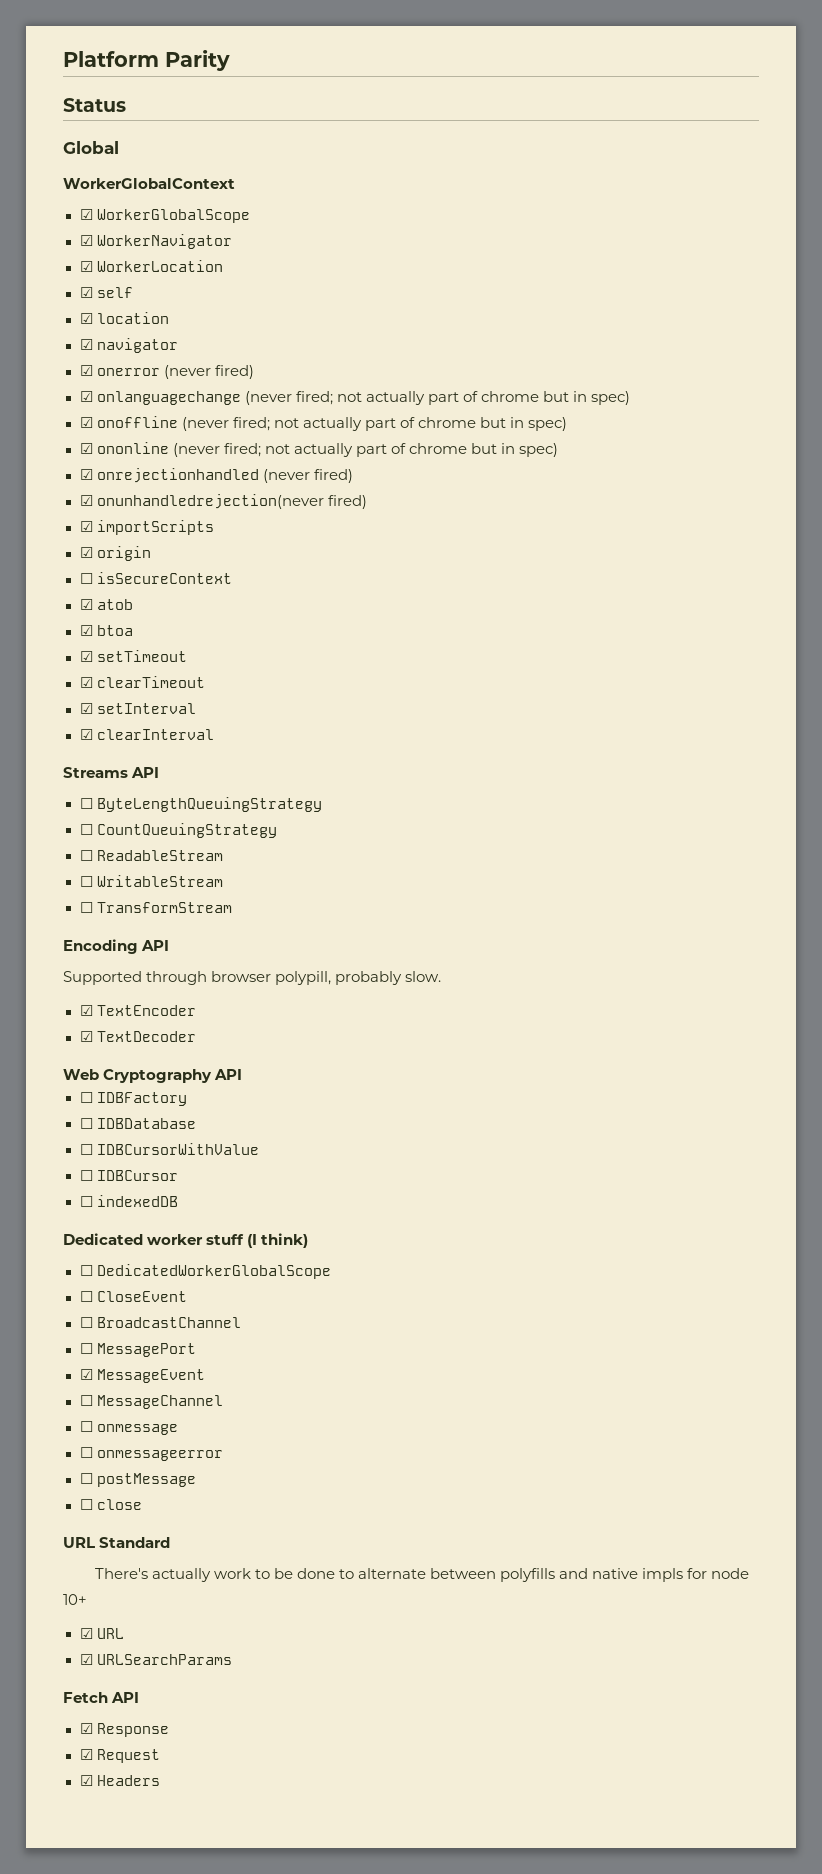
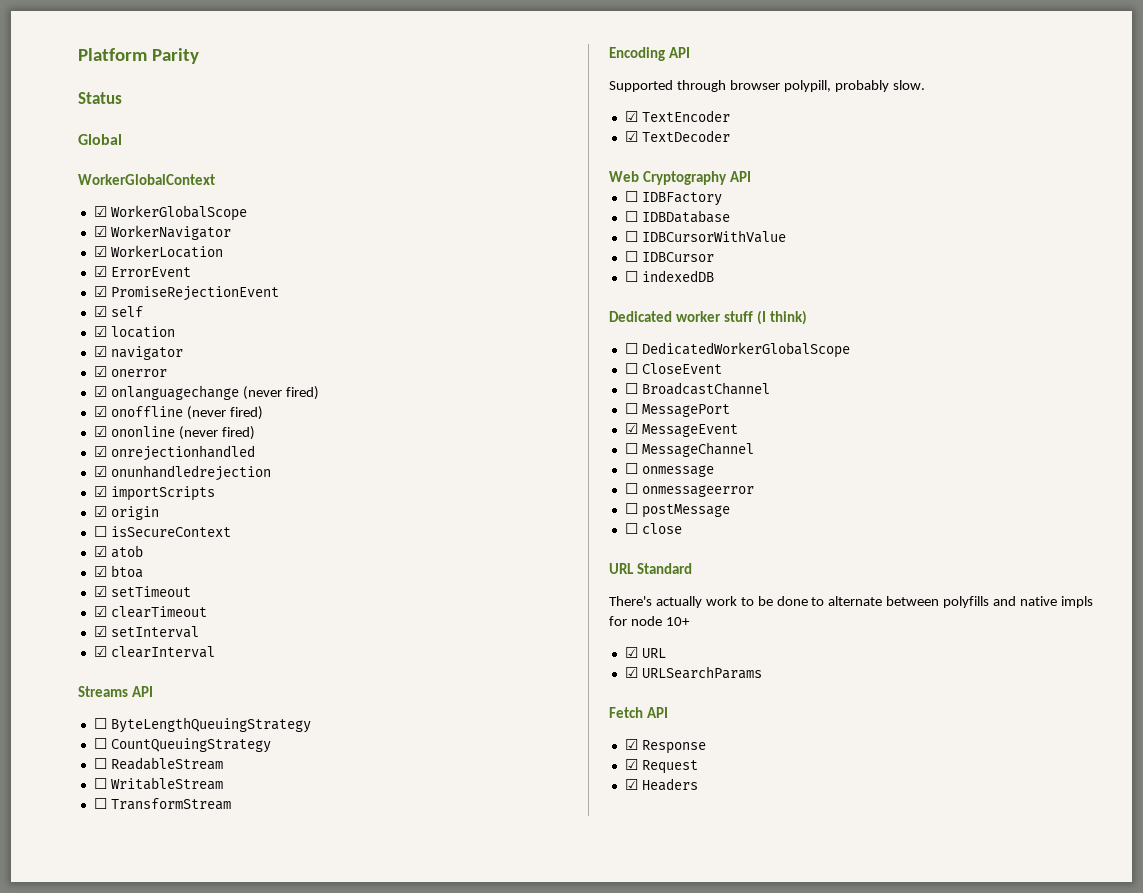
(223, 266) none -> [93,266,191,277] [93,286,279,301] // ☑ ErrorEvent // ☑ PromiseRejectionEvent
[163,365,254,379] [79,391,631,405] [79,416,568,431] [79,442,559,457] (never fired) // ☑ onlanguagechange (never fired; not actually part of chrome but in spec) // ☑ onoffline (never fired; not actually part of chrome but in spec) // ☑ ononline (never fired; not actually part of chrome but in spec) -> [93,385,319,400] [93,406,263,420] [93,426,255,440] // ☑ onlanguagechange (never fired) // ☑ onoffline (never fired) // ☑ ononline (never fired)
[262,469,353,483] [79,494,367,509] (never fired) // ☑ onunhandledrejection(never fired) -> [93,465,271,481] // ☑ onunhandledrejection

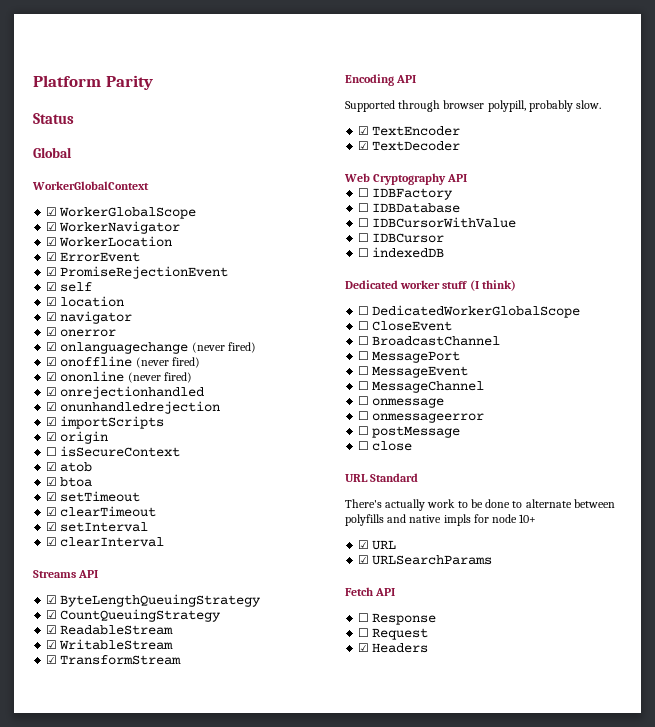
[93,718,107,729] ☐ -> [46,595,58,604] ☑
[93,738,107,749] ☐ -> [46,610,58,619] ☑
[93,758,107,769] ☐ -> [46,625,58,634] ☑
[93,778,107,789] ☐ -> [46,640,58,649] ☑
[93,798,107,809] ☐ -> [46,655,58,664] ☑
[624,423,638,434] ☑ -> [358,366,370,375] ☐
[624,739,638,750] ☑ -> [358,613,370,622] ☐
[624,759,638,770] ☑ -> [358,628,370,637] ☐

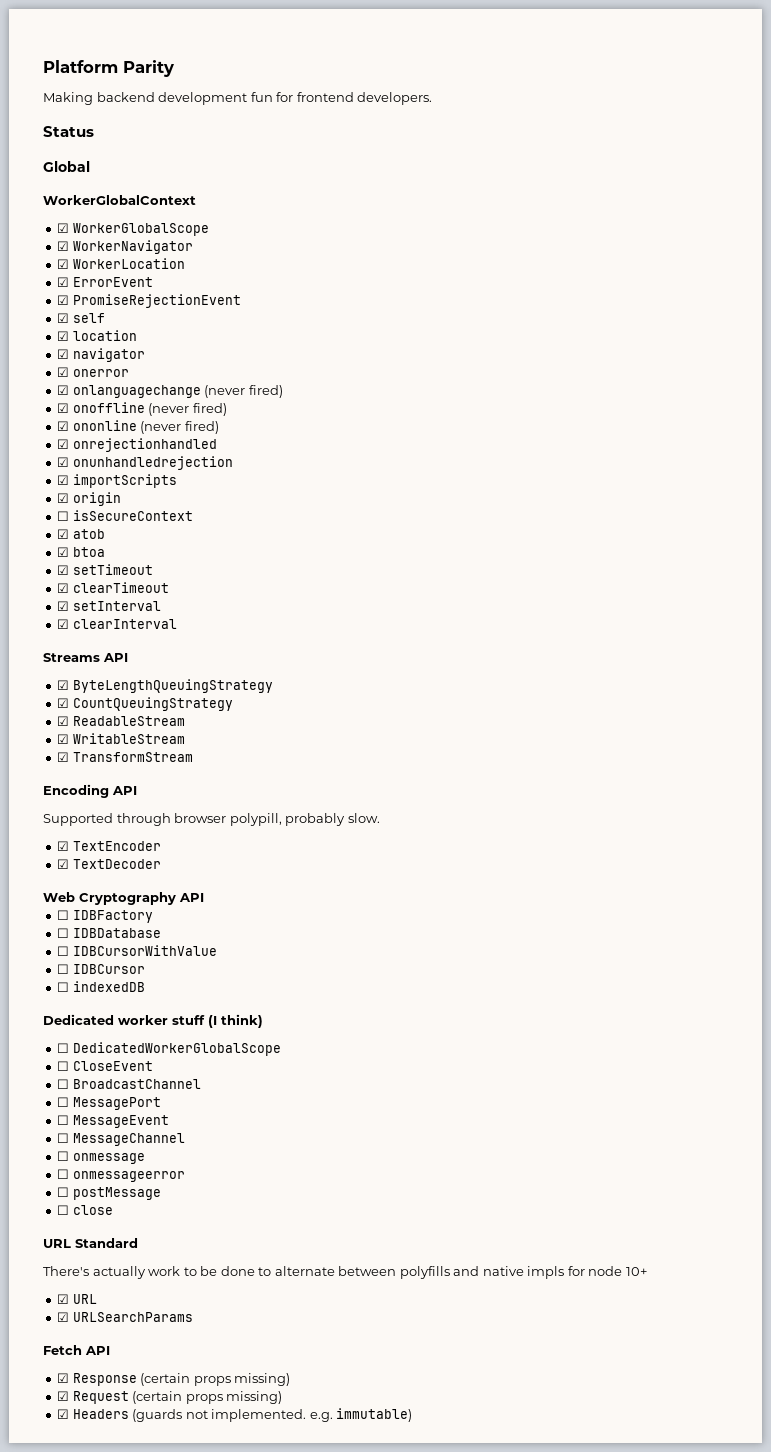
(153, 82) none -> [43,92,433,105] // Making backend development fun for frontend developers.
[358,613,370,622] ☐ -> [57,1373,70,1383] ☑
[358,628,429,640] [358,643,429,653] // ☐ Request // ☑ Headers -> [140,1373,291,1386] [57,1391,283,1404] [57,1408,413,1422] (certain props missing) // ☑ Request (certain props missing) // ☑ Headers (guards not implemented. e.g. immutable)

